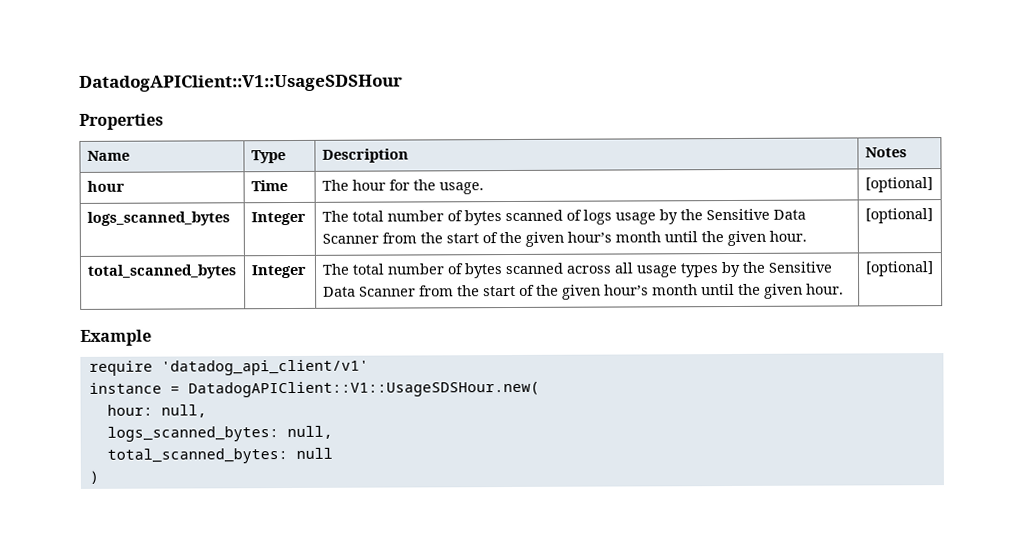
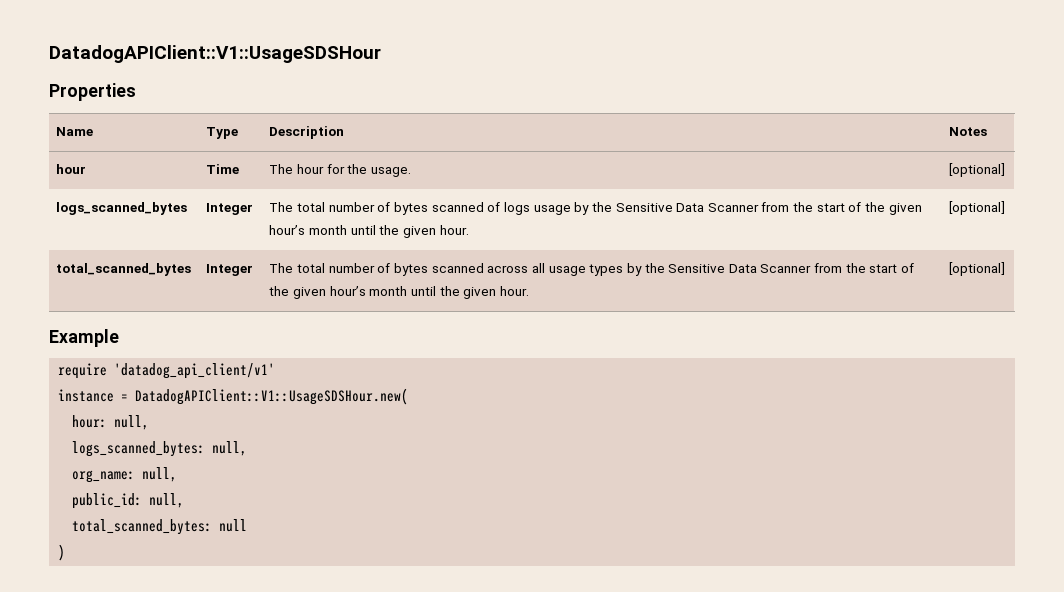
(333, 432) none -> [72,467,177,483] [72,493,184,509] // org_name: null, // public_id: null,

